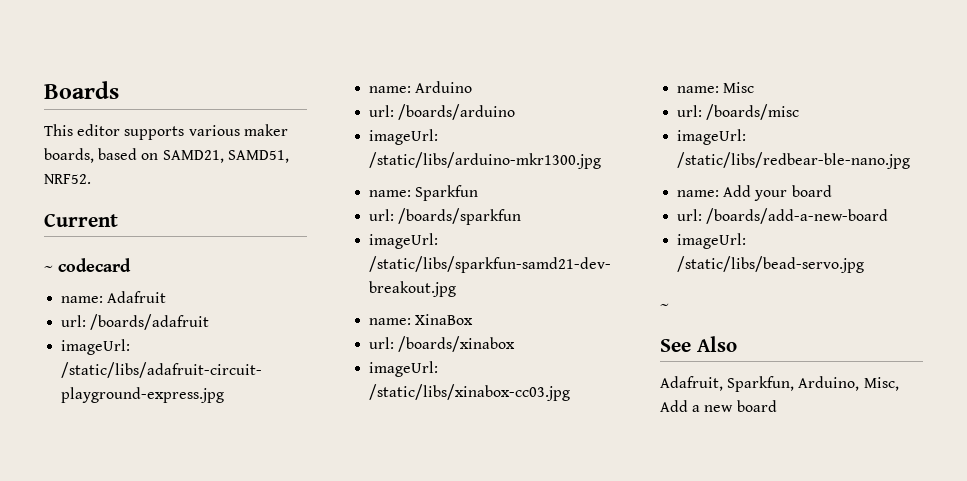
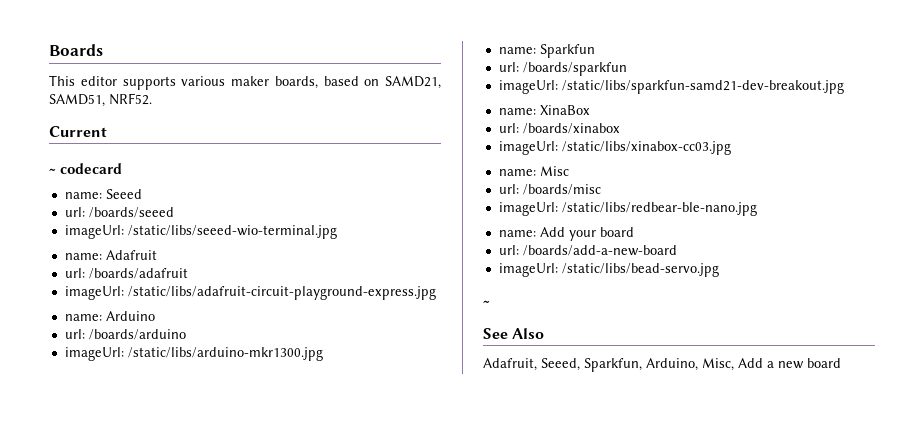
(131, 265) none -> [64,189,142,199] [64,207,174,218] [64,225,337,239] // name: Seeed // url: /boards/seeed // imageUrl: /static/libs/seeed-wio-terminal.jpg
(723, 383) none -> [541,358,580,371] Seeed,

